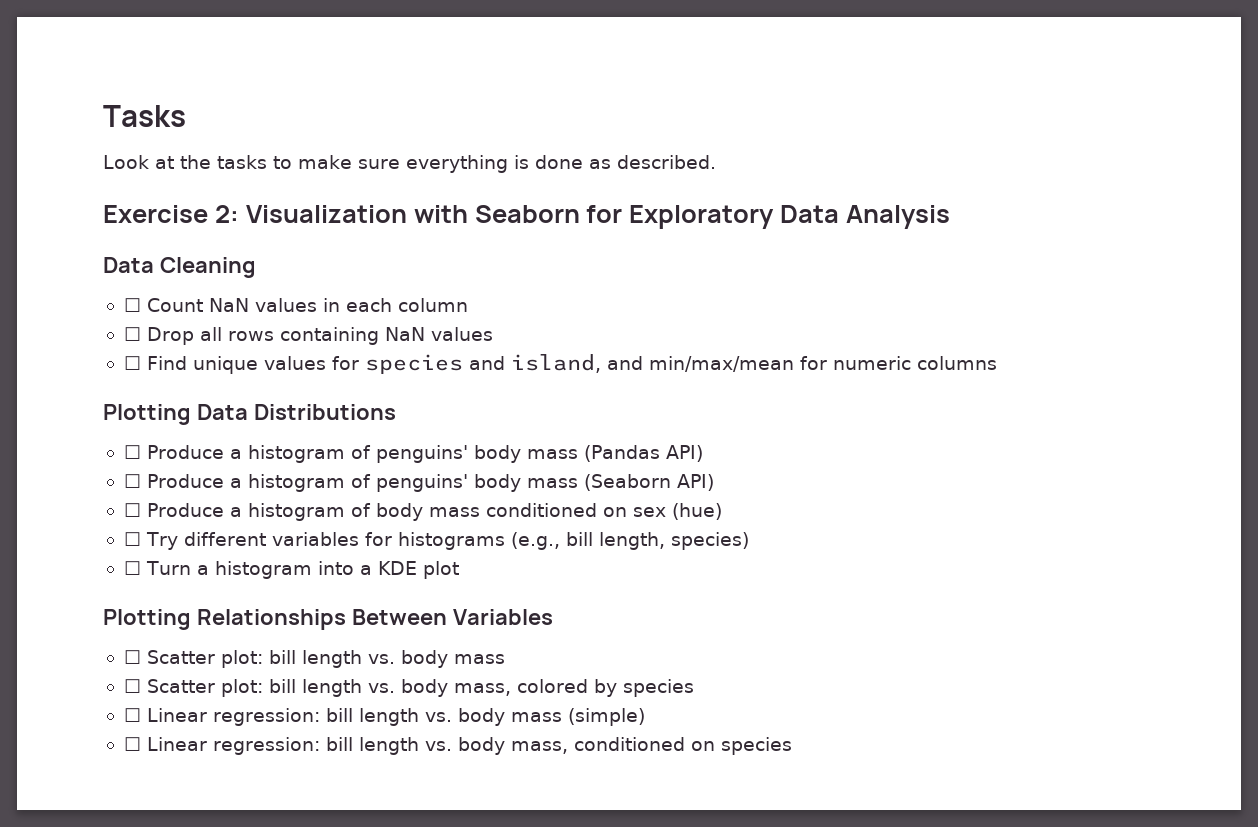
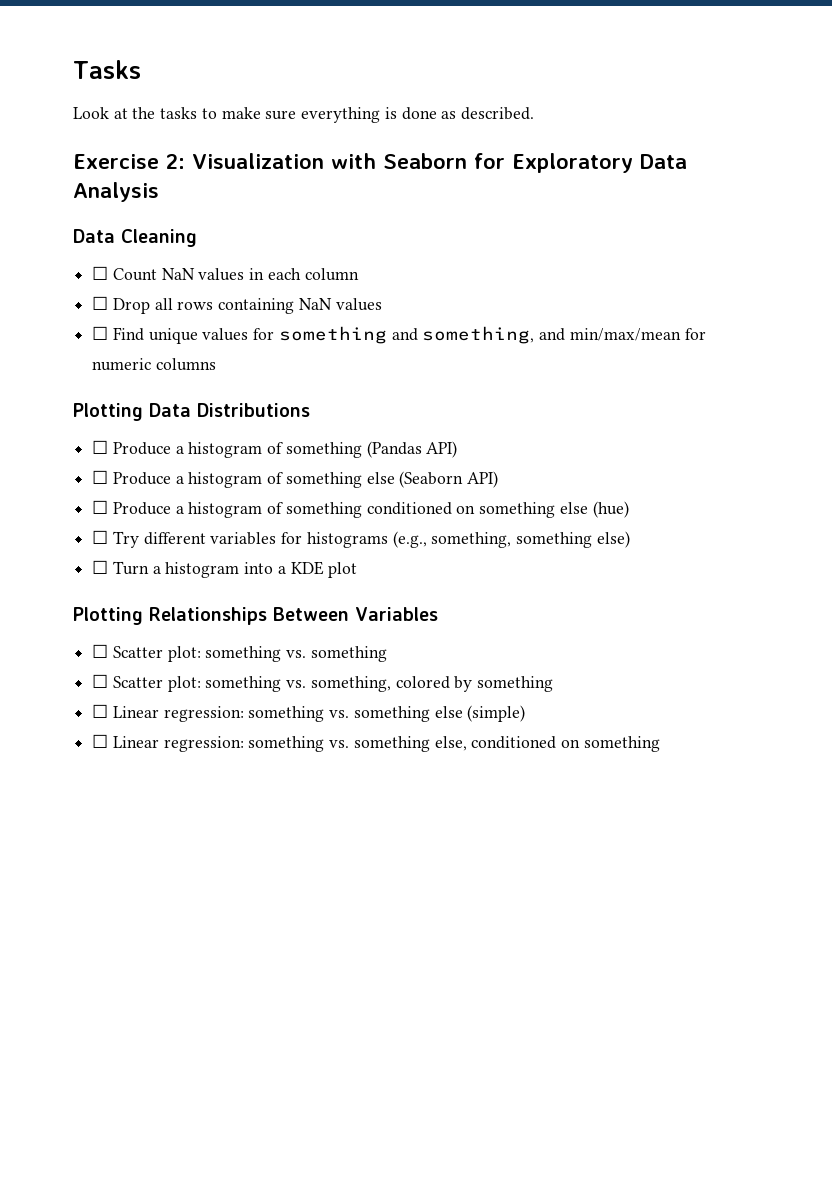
[364,354,601,374] species and island, -> [278,326,535,344] something and something,
[375,445,578,463] penguins' body mass -> [285,442,362,458] something
[375,474,578,492] penguins' body mass -> [285,472,395,488] something else
[375,503,666,521] body mass conditioned on sex -> [285,502,588,518] something conditioned on something else
[565,532,749,550] bill length, species) -> [431,531,630,548] something, something else)
[268,650,505,668] [123,679,511,697] bill length vs. body mass // ☐ Scatter plot: bill length vs. body mass, -> [205,646,387,662] [92,674,391,692] something vs. something // ☐ Scatter plot: something vs. something,
[622,679,694,697] [123,708,562,726] species // ☐ Linear regression: bill length vs. body mass -> [477,676,554,692] [92,704,463,722] something // ☐ Linear regression: something vs. something else
[325,737,792,755] bill length vs. body mass, conditioned on species -> [248,736,660,752] something vs. something else, conditioned on something

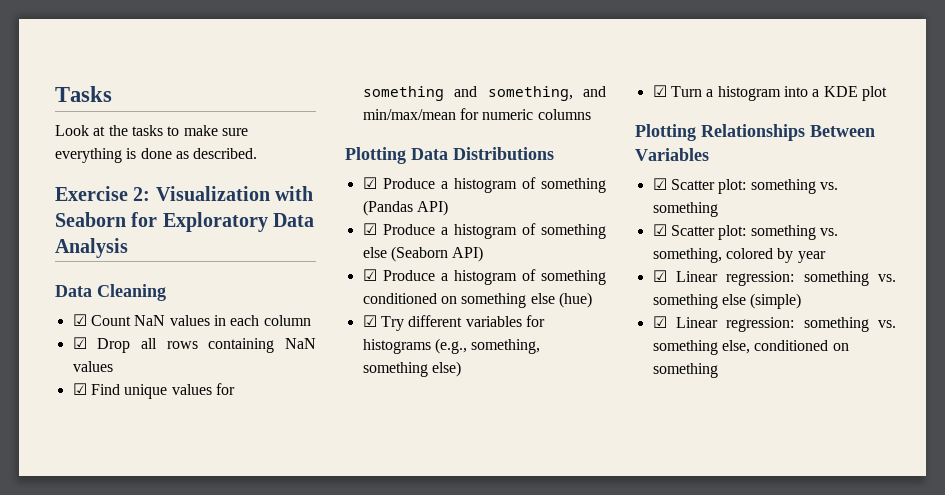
[92,266,109,280] ☐ -> [72,314,87,326] ☑
[92,296,109,310] ☐ -> [72,337,87,349] ☑
[92,326,109,340] ☐ -> [72,383,87,395] ☑
[92,440,109,454] ☐ -> [362,177,377,189] ☑
[92,470,109,484] ☐ -> [362,223,377,235] ☑
[92,500,109,514] ☐ -> [362,269,377,281] ☑
[92,530,109,544] ☐ -> [362,315,377,327] ☑
[92,560,109,574] ☐ -> [652,85,667,97] ☑
[92,644,109,658] ☐ -> [652,178,667,190] ☑
[92,674,109,688] ☐ -> [652,224,667,236] ☑
[477,676,554,692] [92,704,109,718] something // ☐ -> [797,251,826,263] [652,270,667,282] year // ☑
[92,734,109,748] ☐ -> [652,316,667,328] ☑

